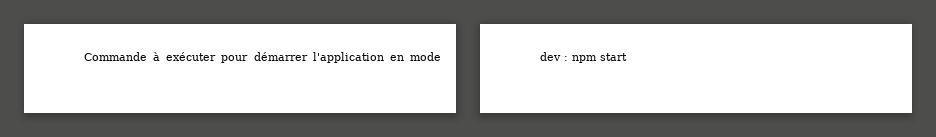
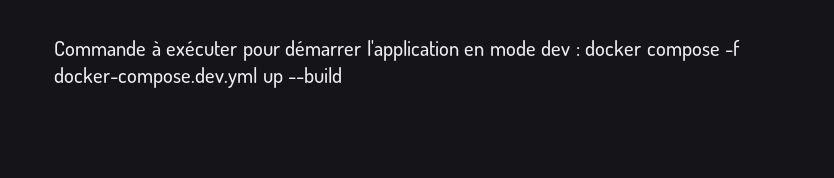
[572,53,627,63] npm start -> [585,40,741,61] [54,67,343,88] docker compose -f docker-compose.dev.yml up --build

